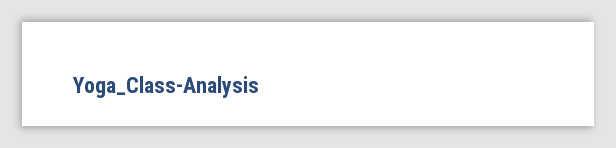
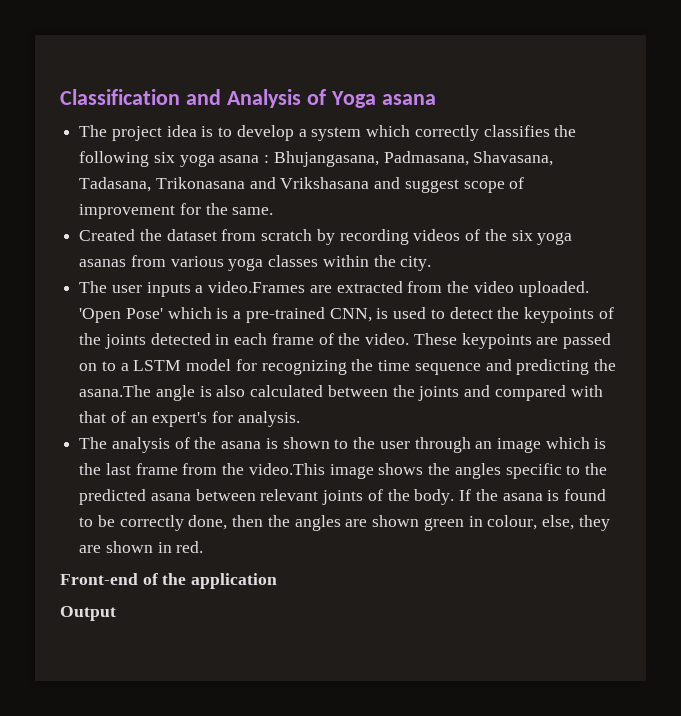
[72,76,259,98] Yoga_Class-Analysis -> [60,89,436,108] [79,125,577,141] [79,151,554,167] [79,177,525,193] [79,203,274,219] [79,229,573,245] [79,255,432,271] [79,281,589,297] [79,307,614,323] [79,333,611,349] [79,359,616,375] [79,385,603,401] [79,411,300,427] [79,437,607,453] [79,463,607,479] [79,489,606,505] [79,515,610,531] [79,541,204,553] [60,573,278,589] [60,606,116,621] Classification and Analysis of Yoga asana // The project idea is to develop a system which correctly classifies the following six yoga asana : Bhujangasana, Padmasana, Shavasana, Tadasana, Trikonasana and Vrikshasana and suggest scope of improvement for the same. // Created the dataset from scratch by recording videos of the six yoga asanas from various yoga classes within the city. // The user inputs a video.Frames are extracted from the video uploaded. 'Open Pose' which is a pre-trained CNN, is used to detect the keypoints of the joints detected in each frame of the video. These keypoints are passed on to a LSTM model for recognizing the time sequence and predicting the asana.The angle is also calculated between the joints and compared with that of an expert's for analysis. // The analysis of the asana is shown to the user through an image which is the last frame from the video.This image shows the angles specific to the predicted asana between relevant joints of the body. If the asana is found to be correctly done, then the angles are shown green in colour, else, they are shown in red. // Front-end of the application // Output

